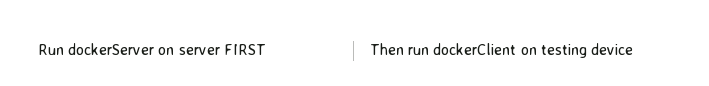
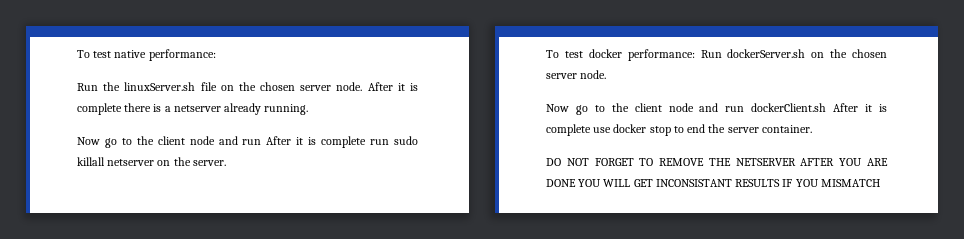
[38,43,266,55] [370,43,633,58] Run dockerServer on server FIRST // Then run dockerClient on testing device -> [77,49,216,61] [77,82,419,91] [77,103,309,115] [77,136,418,148] [77,157,226,166] [546,49,887,61] [546,70,607,79] [546,103,887,115] [546,124,812,136] [546,158,888,166] [546,179,880,187] To test native performance: // Run the linuxServer.sh file on the chosen server node. After it is complete there is a netserver already running. // Now go to the client node and run After it is complete run sudo killall netserver on the server. // To test docker performance: Run dockerServer.sh on the chosen server node. // Now go to the client node and run dockerClient.sh After it is complete use docker stop to end the server container. // DO NOT FORGET TO REMOVE THE NETSERVER AFTER YOU ARE DONE YOU WILL GET INCONSISTANT RESULTS IF YOU MISMATCH

